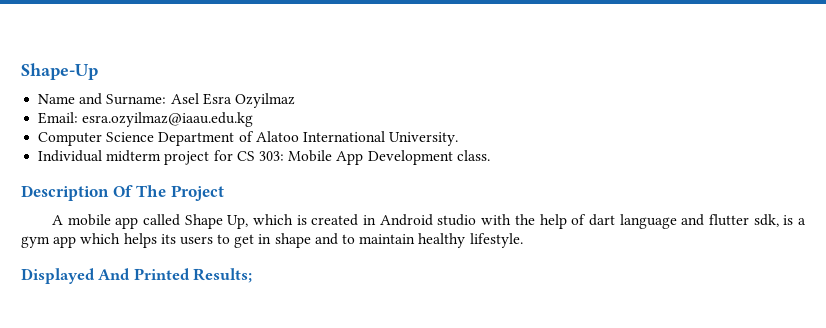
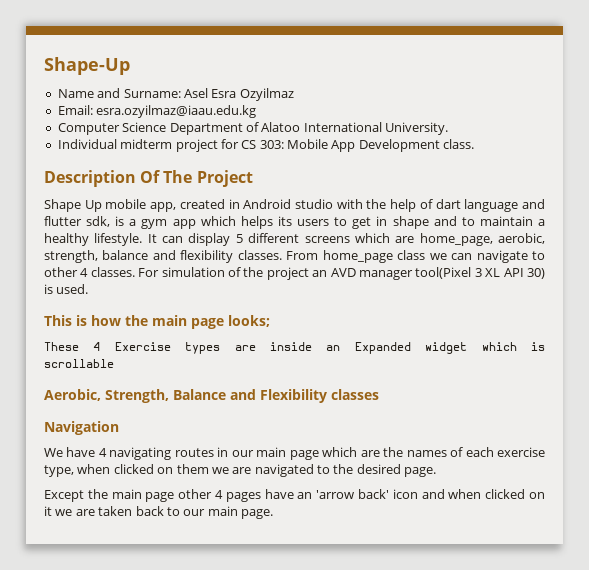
[51,214,307,229] A mobile app called Shape Up, which is -> [44,199,177,212] Shape Up mobile app,
(416, 239) none -> [538,219,546,226] a
[21,268,253,284] // Displayed And Printed Results; -> [147,233,545,246] [44,250,545,263] [44,267,545,280] [44,284,89,294] [44,315,270,329] [44,342,545,354] [44,359,114,368] [44,389,379,403] [44,421,119,435] [44,447,545,460] [44,464,437,477] [44,489,546,502] [44,506,273,519] It can display 5 different screens which are home_page, aerobic, strength, balance and flexibility classes. From home_page class we can navigate to other 4 classes. For simulation of the project an AVD manager tool(Pixel 3 XL API 30) is used. // This is how the main page looks; // These 4 Exercise types are inside an Expanded widget which is scrollable // Aerobic, Strength, Balance and Flexibility classes // Navigation // We have 4 navigating routes in our main page which are the names of each exercise type, when clicked on them we are navigated to the desired page. // Except the main page other 4 pages have an 'arrow back' icon and when clicked on it we are taken back to our main page.

